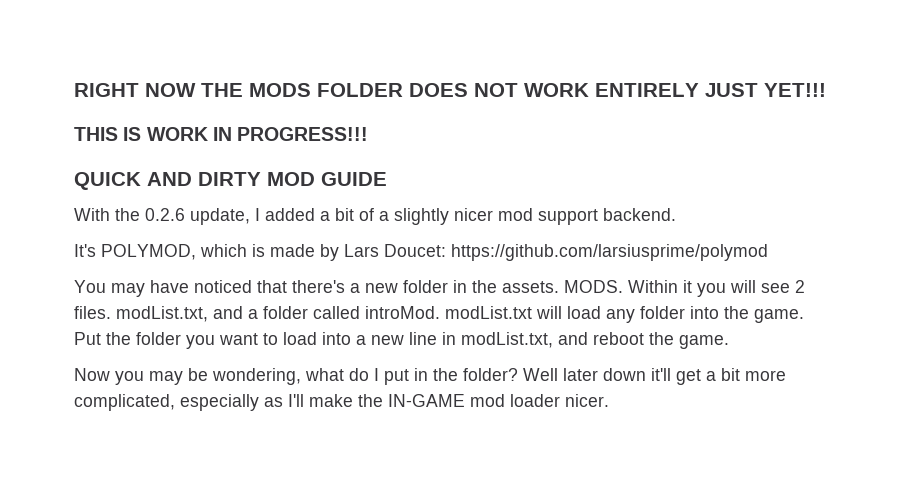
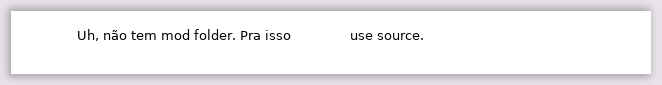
[74,83,826,97] [74,127,369,141] [74,172,387,190] [74,208,676,225] [74,244,768,261] [74,280,805,297] [74,306,804,323] [74,332,729,349] [74,368,786,385] [74,394,609,411] RIGHT NOW THE MODS FOLDER DOES NOT WORK ENTIRELY JUST YET!!! // THIS IS WORK IN PROGRESS!!! // QUICK AND DIRTY MOD GUIDE // With the 0.2.6 update, I added a bit of a slightly nicer mod support backend. // It's POLYMOD, which is made by Lars Doucet: https://github.com/larsiusprime/polymod // You may have noticed that there's a new folder in the assets. MODS. Within it you will see 2 files. modList.txt, and a folder called introMod. modList.txt will load any folder into the game. Put the folder you want to load into a new line in modList.txt, and reboot the game. // Now you may be wondering, what do I put in the folder? Well later down it'll get a bit more complicated, especially as I'll make the IN-GAME mod loader nicer. -> [77,29,424,41] Uh, não tem mod folder. Pra isso use source.

